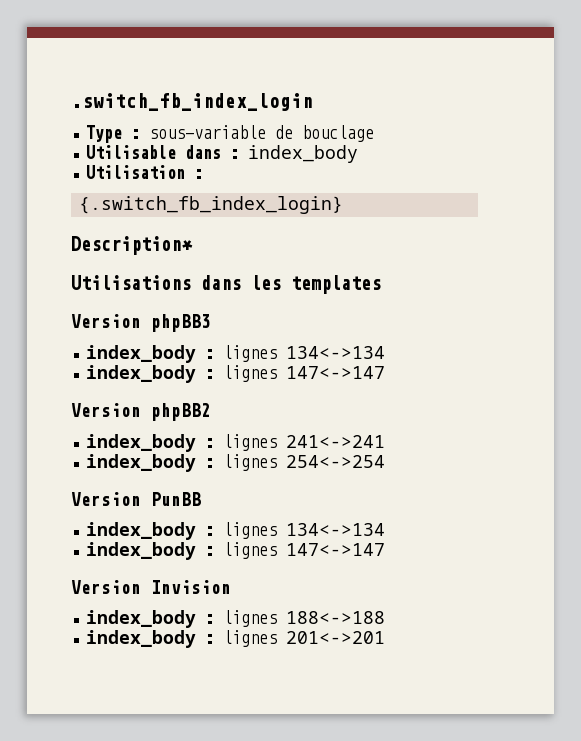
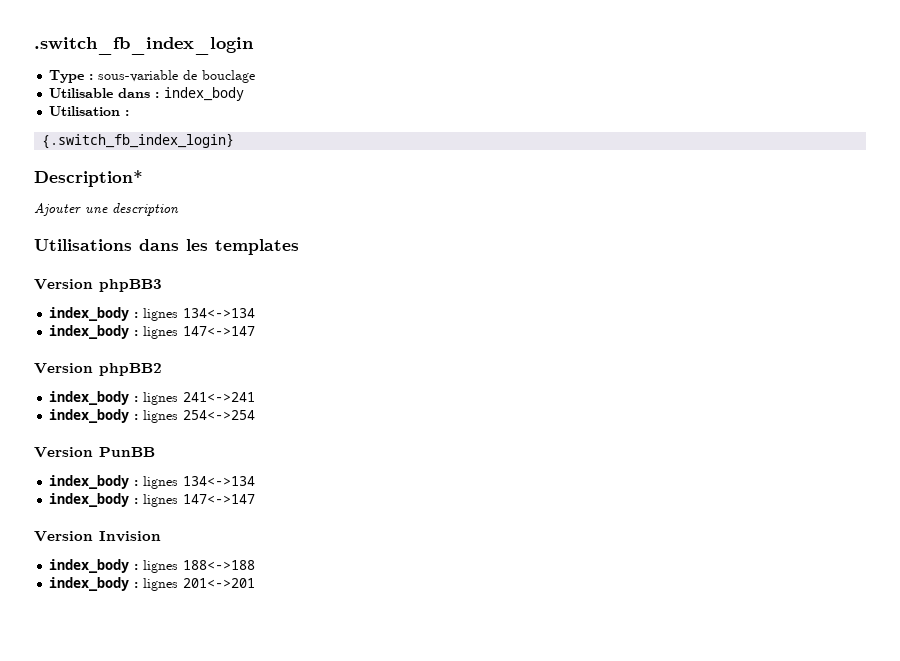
(193, 245) none -> [34,203,179,216] // Ajouter une description

